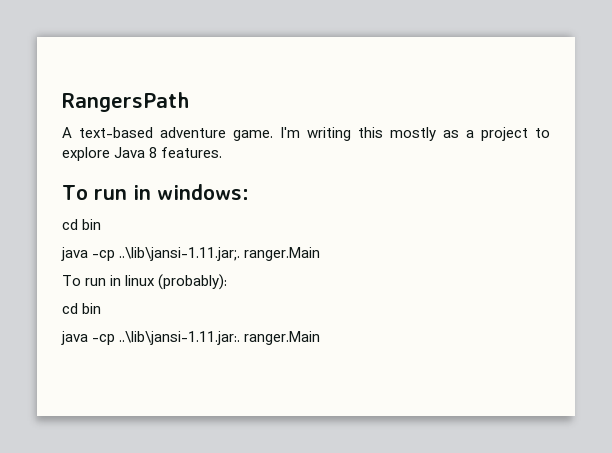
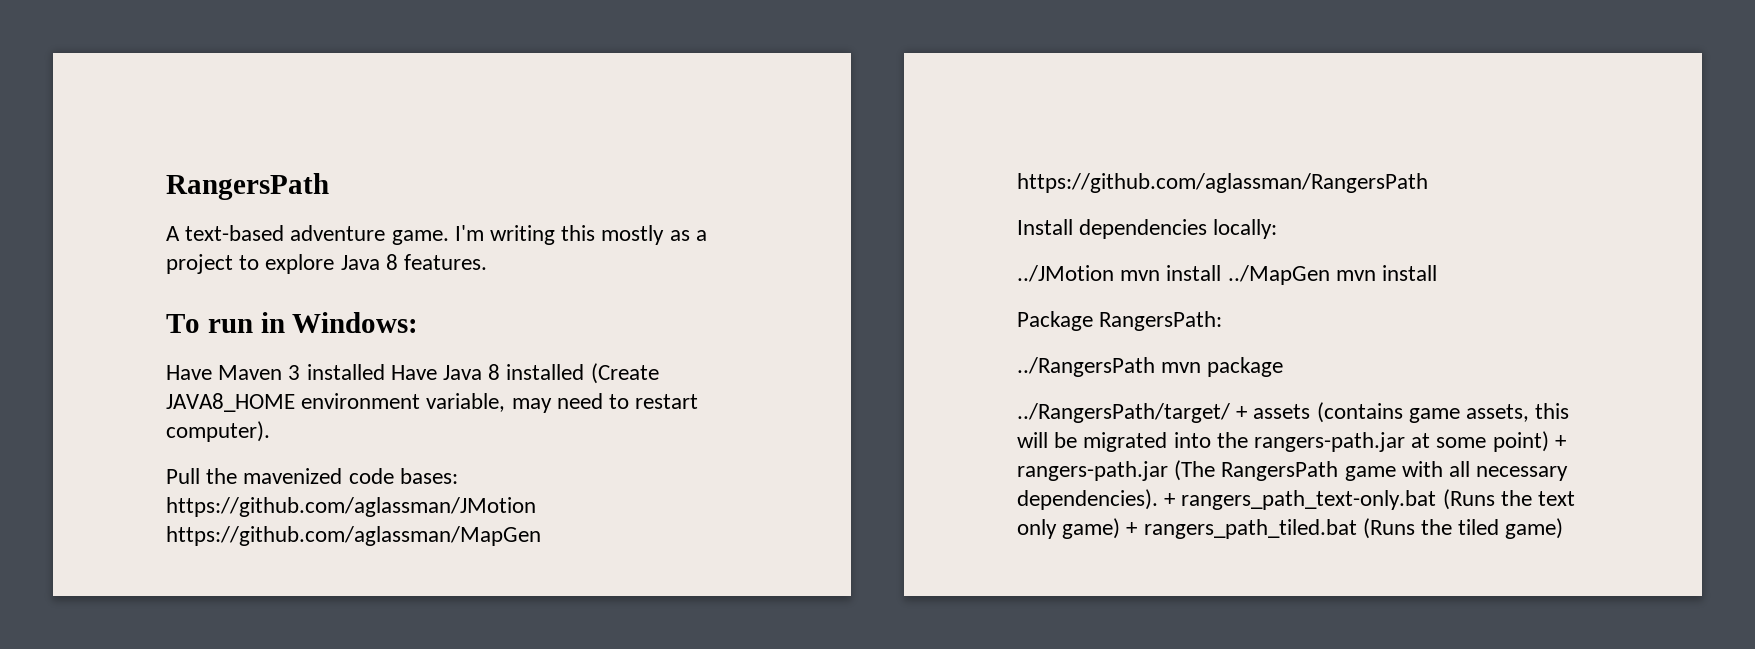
[156,184,249,200] [62,219,102,230] [61,247,321,261] [62,274,228,290] [62,303,102,314] [61,331,321,345] windows: // cd bin // java -cp ..\lib\jansi-1.11.jar;. ranger.Main // To run in linux (probably): // cd bin // java -cp ..\lib\jansi-1.11.jar:. ranger.Main -> [292,312,419,333] [166,363,659,384] [166,393,699,413] [166,421,270,442] [166,468,458,484] [166,497,536,517] [166,526,541,546] [1017,173,1428,193] [1017,219,1278,239] [1017,265,1438,285] [1017,311,1223,331] [1017,357,1284,377] [1017,402,1570,423] [1017,431,1566,452] [1017,460,1569,481] [1017,489,1576,510] [1017,518,1564,539] Windows: // Have Maven 3 installed Have Java 8 installed (Create JAVA8_HOME environment variable, may need to restart computer). // Pull the mavenized code bases: https://github.com/aglassman/JMotion https://github.com/aglassman/MapGen https://github.com/aglassman/RangersPath // Install dependencies locally: // ../JMotion mvn install ../MapGen mvn install // Package RangersPath: // ../RangersPath mvn package // ../RangersPath/target/ + assets (contains game assets, this will be migrated into the rangers-path.jar at some point) + rangers-path.jar (The RangersPath game with all necessary dependencies). + rangers_path_text-only.bat (Runs the text only game) + rangers_path_tiled.bat (Runs the tiled game)

